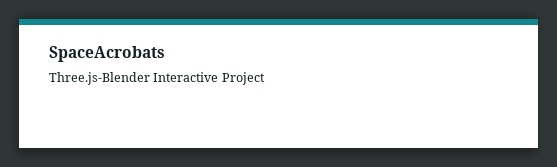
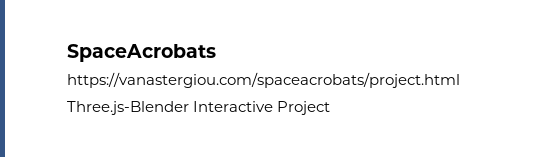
(165, 54) none -> [67,72,460,88] // https://vanastergiou.com/spaceacrobats/project.html

